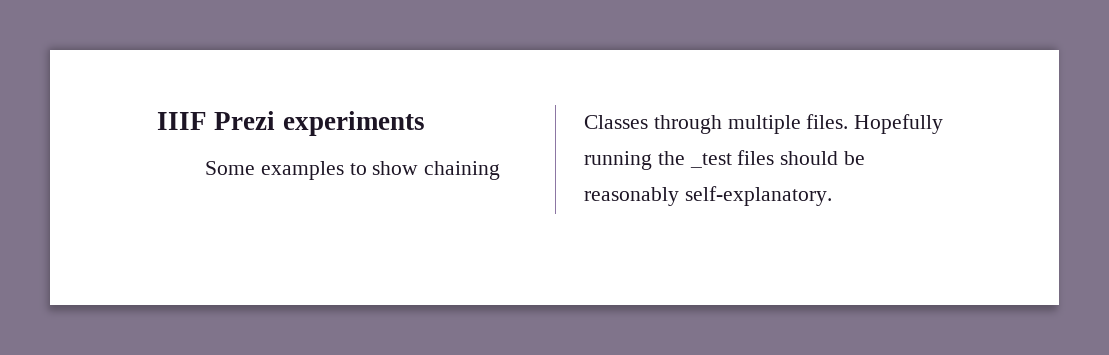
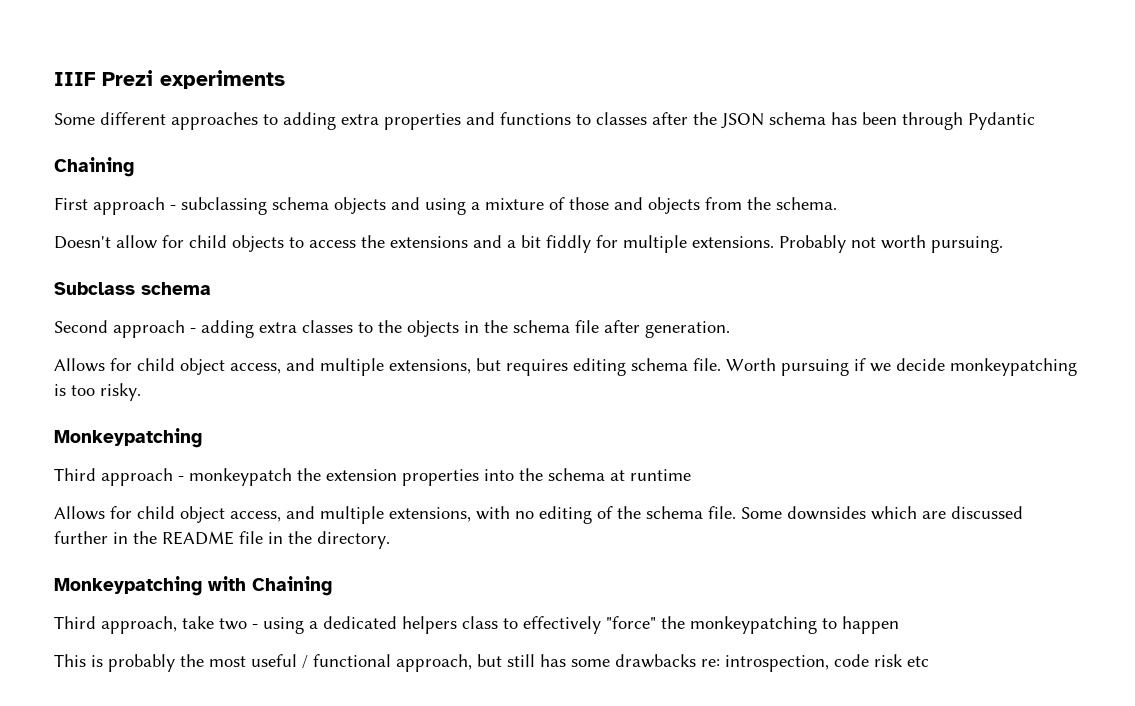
[260,161,501,180] [584,114,944,134] [584,150,866,170] [584,186,832,206] examples to show chaining Classes through multiple files. Hopefully running the _test files should be reasonably self-explanatory. -> [100,112,1035,130] [54,157,134,177] [54,197,837,215] [54,235,1003,253] [54,282,211,295] [54,320,730,338] [54,358,1077,376] [54,383,141,401] [54,428,202,448] [54,468,691,486] [54,506,1023,524] [54,531,390,549] [54,576,332,596] [54,616,899,634] [54,654,929,672] different approaches to adding extra properties and functions to classes after the JSON schema has been through Pydantic // Chaining // First approach - subclassing schema objects and using a mixture of those and objects from the schema. // Doesn't allow for child objects to access the extensions and a bit fiddly for multiple extensions. Probably not worth pursuing. // Subclass schema // Second approach - adding extra classes to the objects in the schema file after generation. // Allows for child object access, and multiple extensions, but requires editing schema file. Worth pursuing if we decide monkeypatching is too risky. // Monkeypatching // Third approach - monkeypatch the extension properties into the schema at runtime // Allows for child object access, and multiple extensions, with no editing of the schema file. Some downsides which are discussed further in the README file in the directory. // Monkeypatching with Chaining // Third approach, take two - using a dedicated helpers class to effectively "force" the monkeypatching to happen // This is probably the most useful / functional approach, but still has some drawbacks re: introspection, code risk etc

